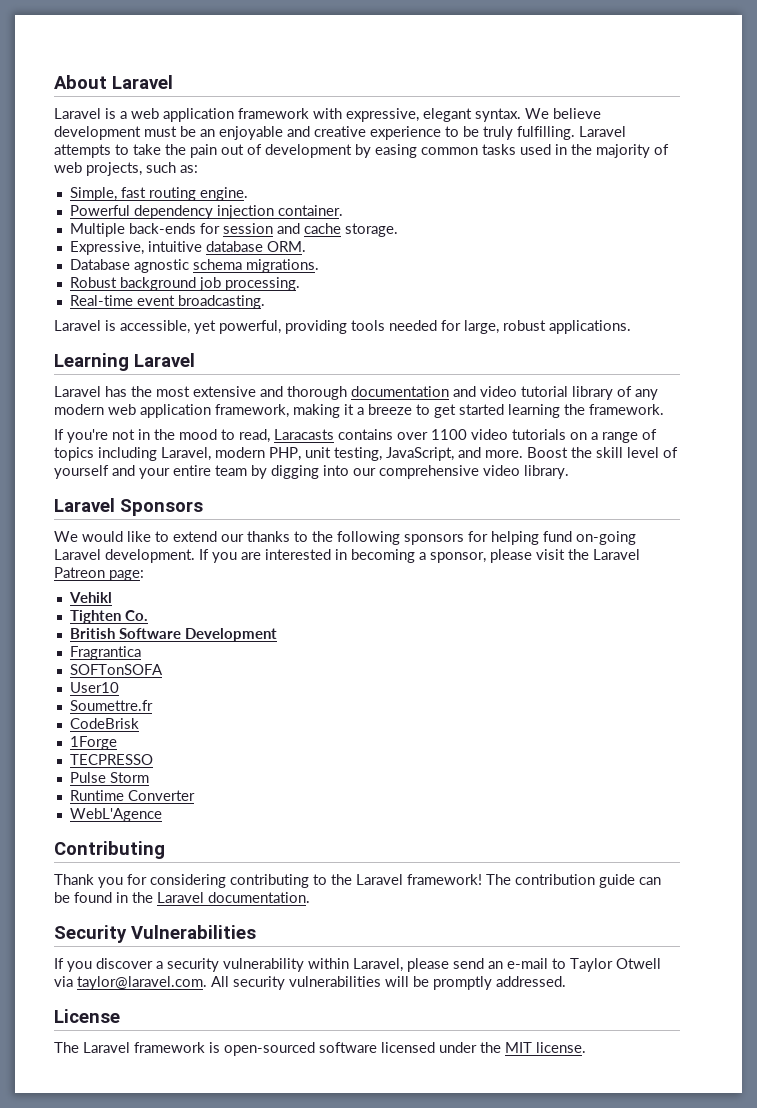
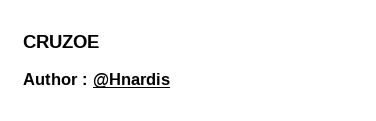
[54,75,173,89] [54,108,601,122] [54,126,626,140] [54,144,669,158] [54,162,198,176] [69,187,248,201] [69,205,343,219] [69,223,398,237] [69,241,306,255] [69,259,319,273] [69,277,300,291] [69,295,265,309] [54,320,631,334] [54,353,195,371] [54,386,658,400] [54,404,664,418] [54,429,657,443] [54,447,678,461] [54,465,569,479] [54,498,203,516] [54,531,636,545] [54,549,640,563] [54,567,144,581] [68,592,112,603] [69,610,148,624] [69,628,277,642] [69,646,141,660] [69,664,163,675] [69,682,119,693] [69,700,153,711] [69,718,139,729] [69,736,117,750] [69,754,153,765] [69,772,149,783] [69,790,195,801] [69,808,162,822] [54,841,165,859] [54,874,661,888] [54,892,310,903] [54,925,256,943] [54,958,661,972] [54,976,566,990] [54,1009,120,1023] [54,1042,586,1056] About Laravel // Laravel is a web application framework with expressive, elegant syntax. We believe development must be an enjoyable and creative experience to be truly fulfilling. Laravel attempts to take the pain out of development by easing common tasks used in the majority of web projects, such as: // Simple, fast routing engine. // Powerful dependency injection container. // Multiple back-ends for session and cache storage. // Expressive, intuitive database ORM. // Database agnostic schema migrations. // Robust background job processing. // Real-time event broadcasting. // Laravel is accessible, yet powerful, providing tools needed for large, robust applications. // Learning Laravel // Laravel has the most extensive and thorough documentation and video tutorial library of any modern web application framework, making it a breeze to get started learning the framework. // If you're not in the mood to read, Laracasts contains over 1100 video tutorials on a range of topics including Laravel, modern PHP, unit testing, JavaScript, and more. Boost the skill level of yourself and your entire team by digging into our comprehensive video library. // Laravel Sponsors // We would like to extend our thanks to the following sponsors for helping fund on-going Laravel development. If you are interested in becoming a sponsor, please visit the Laravel Patreon page: // Vehikl // Tighten Co. // British Software Development // Fragrantica // SOFTonSOFA // User10 // Soumettre.fr // CodeBrisk // 1Forge // TECPRESSO // Pulse Storm // Runtime Converter // WebL'Agence // Contributing // Thank you for considering contributing to the Laravel framework! The contribution guide can be found in the Laravel documentation. // Security Vulnerabilities // If you discover a security vulnerability within Laravel, please send an e-mail to Taylor Otwell via taylor@laravel.com. All security vulnerabilities will be promptly addressed. // License // The Laravel framework is open-sourced software licensed under the MIT license. -> [23,35,99,48] [23,73,170,88] CRUZOE // Author : @Hnardis

